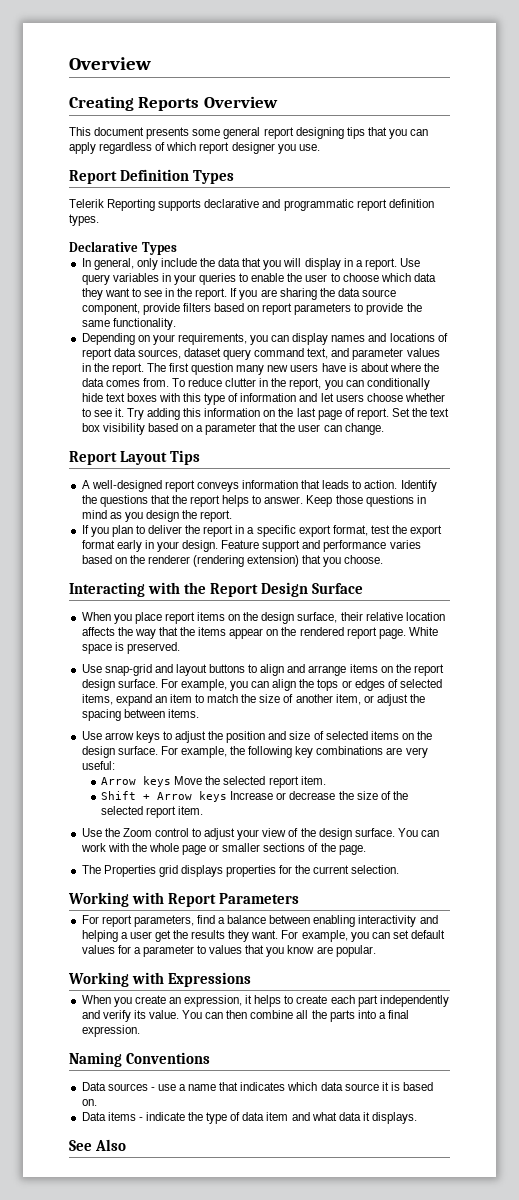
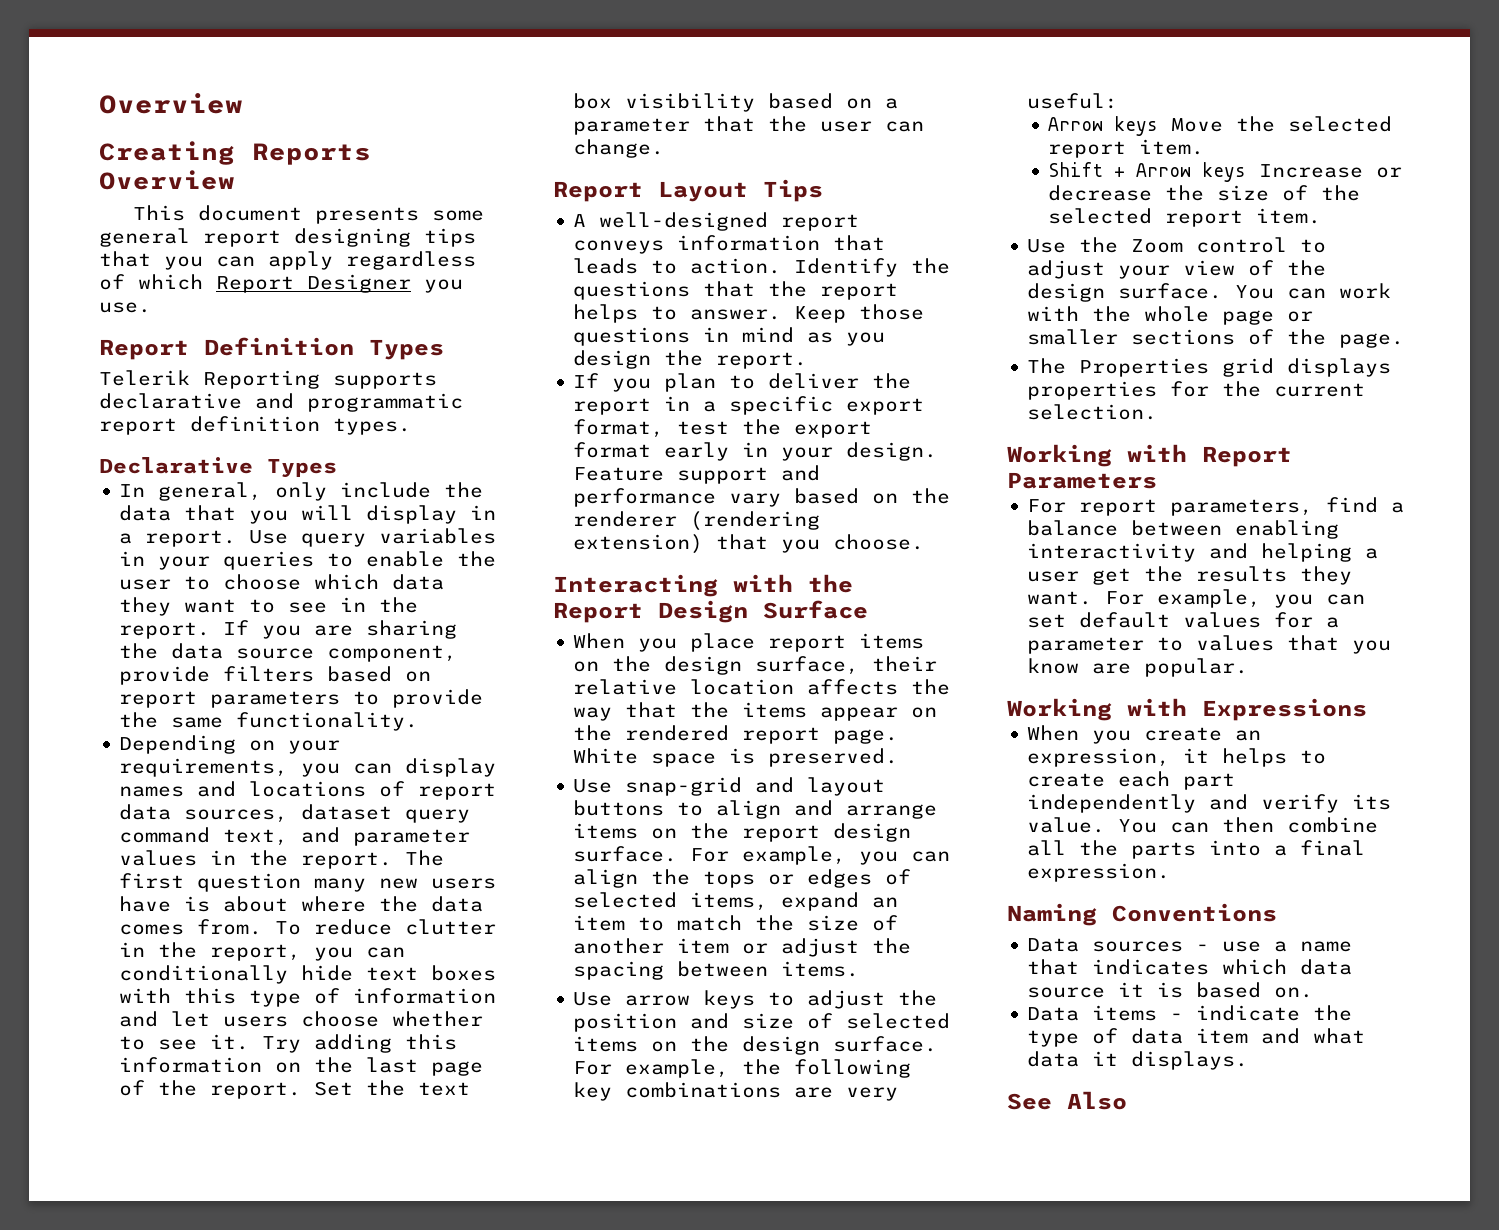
[199,142,275,154] report designer -> [216,274,411,293] Report Designer
(355, 412) none -> [158,1080,198,1096] the
[389,540,421,549] varies -> [729,493,782,507] vary
[335,694,361,705] item, -> [677,938,730,954] item

